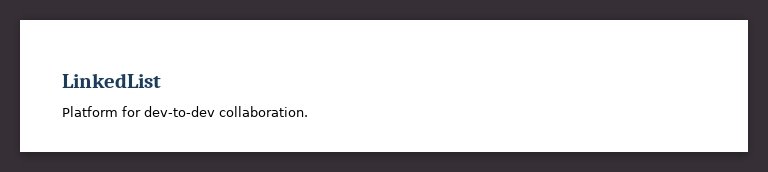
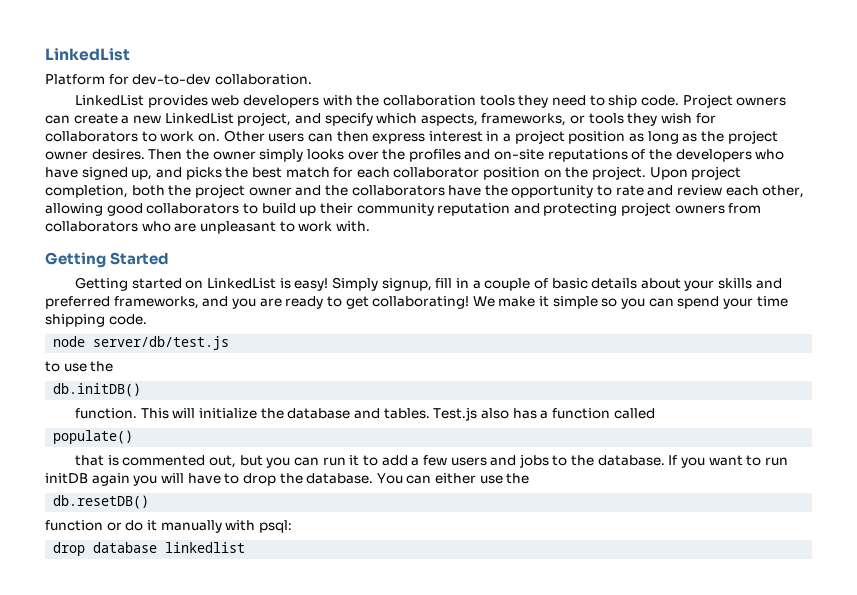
(308, 111) none -> [75,94,787,108] [45,112,716,126] [45,130,778,144] [45,149,785,162] [45,166,742,180] [45,184,805,198] [45,202,762,216] [45,221,370,234] [45,252,170,268] [75,277,782,291] [45,296,788,309] [45,314,147,327] [53,336,230,350] [45,361,114,372] [53,383,142,397] [75,407,655,421] [53,430,134,444] [75,454,789,468] [45,473,530,486] [53,495,150,509] [45,520,292,533] [53,542,246,556] // LinkedList provides web developers with the collaboration tools they need to ship code. Project owners can create a new LinkedList project, and specify which aspects, frameworks, or tools they wish for collaborators to work on. Other users can then express interest in a project position as long as the project owner desires. Then the owner simply looks over the profiles and on-site reputations of the developers who have signed up, and picks the best match for each collaborator position on the project. Upon project completion, both the project owner and the collaborators have the opportunity to rate and review each other, allowing good collaborators to build up their community reputation and protecting project owners from collaborators who are unpleasant to work with. // Getting Started // Getting started on LinkedList is easy! Simply signup, fill in a couple of basic details about your skills and preferred frameworks, and you are ready to get collaborating! We make it simple so you can spend your time shipping code. // node server/db/test.js // to use the // db.initDB() // function. This will initialize the database and tables. Test.js also has a function called // populate() // that is commented out, but you can run it to add a few users and jobs to the database. If you want to run initDB again you will have to drop the database. You can either use the // db.resetDB() // function or do it manually with psql: // drop database linkedlist

